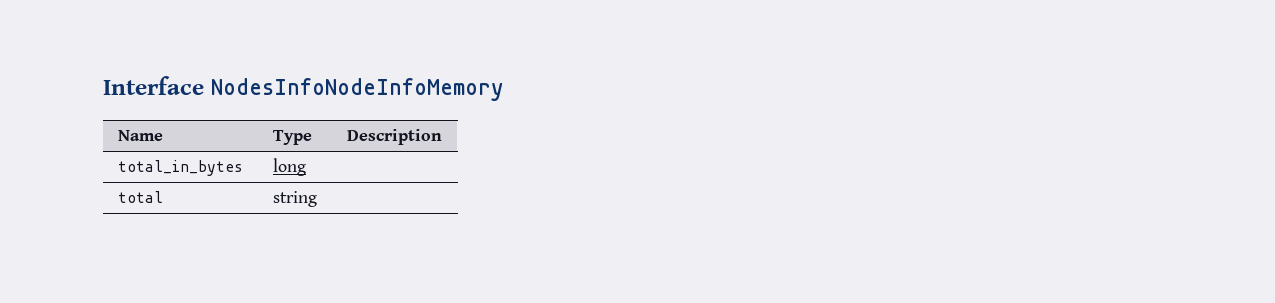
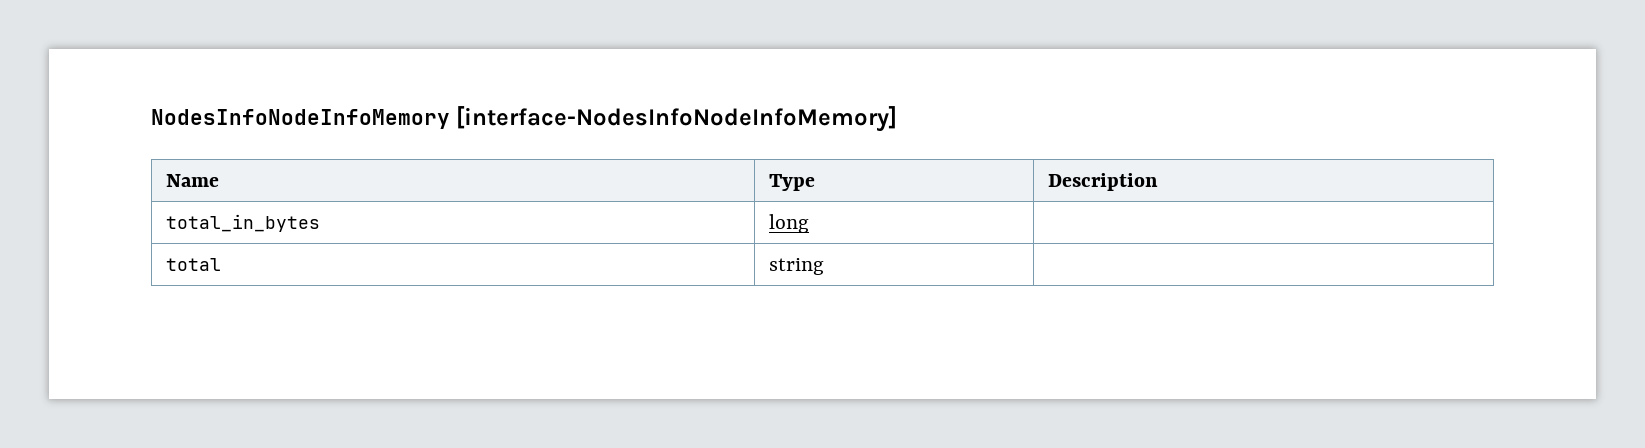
[103,76,204,95] Interface -> (151, 119) none
(503, 89) none -> [456,106,898,132] [interface-NodesInfoNodeInfoMemory]

